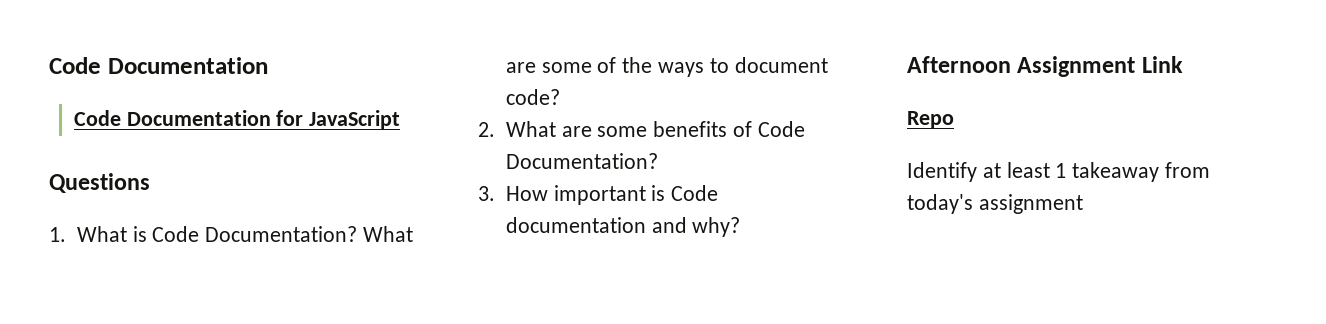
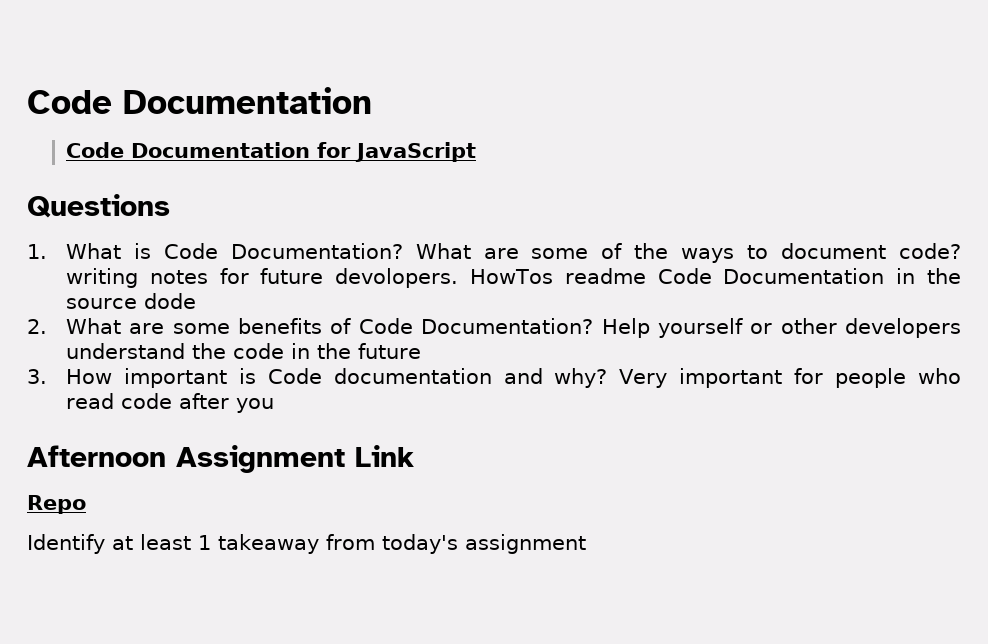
(560, 97) none -> [65,268,961,288] [65,293,196,309] writing notes for future devolopers. HowTos readme Code Documentation in the source dode
(658, 161) none -> [601,318,962,338] [65,343,421,359] Help yourself or other developers understand the code in the future
(741, 227) none -> [619,368,962,388] [65,393,274,413] Very important for people who read code after you

